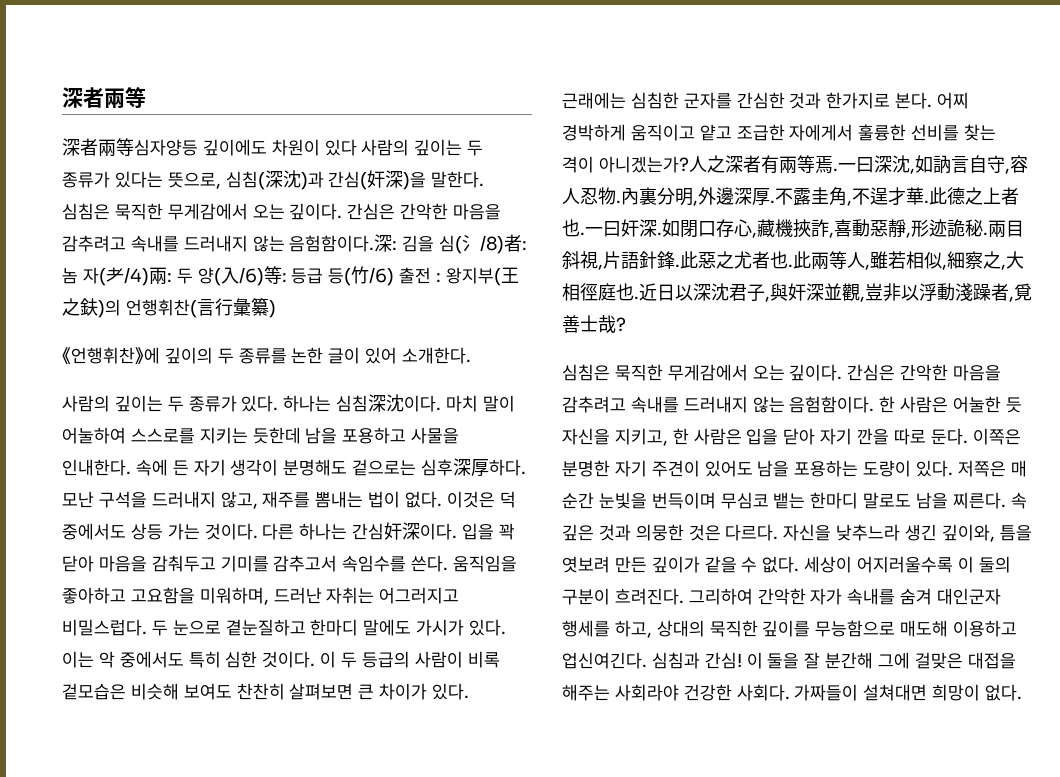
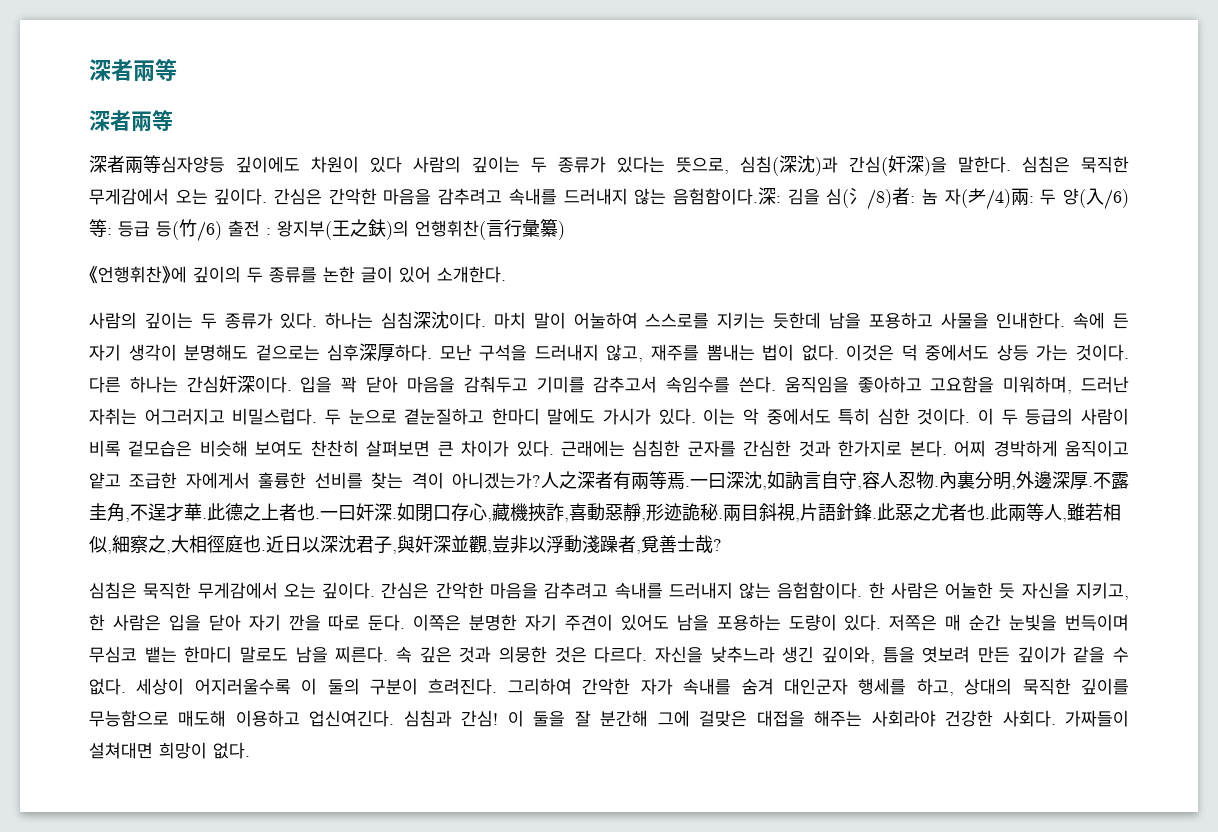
[62,87,146,109] [62,138,134,156] 深者兩等 // 深者兩等 -> [89,59,177,82] [89,110,173,132] [89,155,161,173] 深者兩等 // 深者兩等 // 深者兩等

